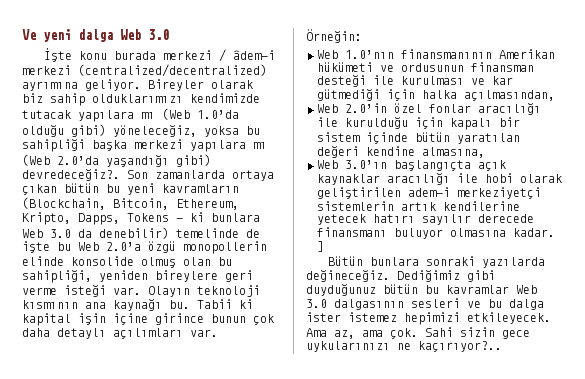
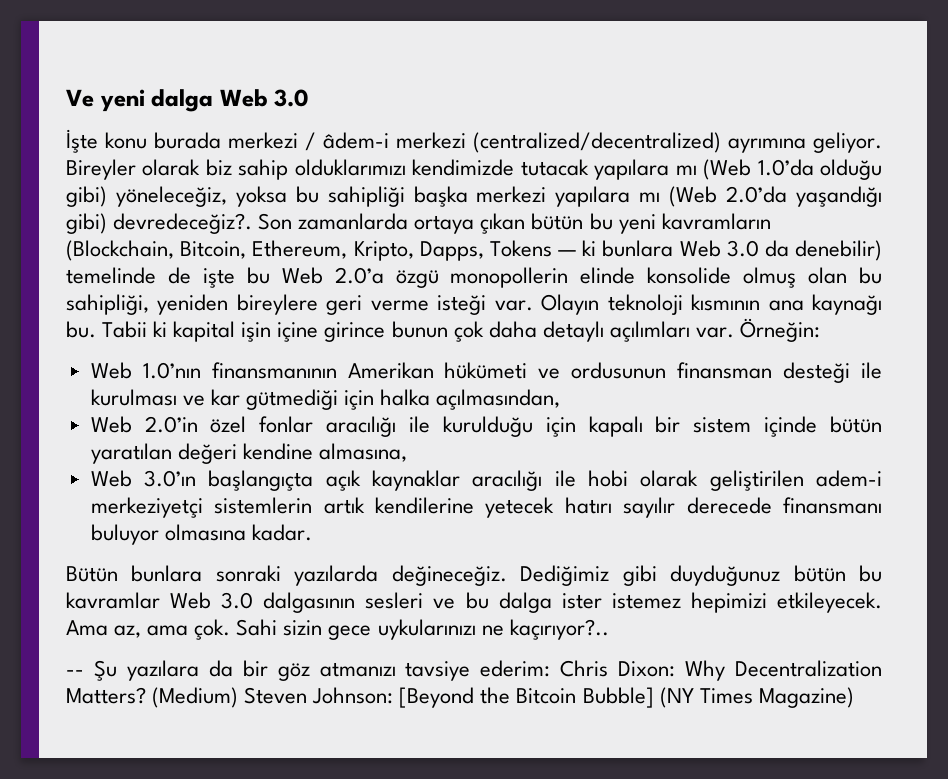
[317,241,324,252] ] -> (312, 532) none
(502, 346) none -> [66,660,882,681] [66,687,854,708] // -- Şu yazılara da bir göz atmanızı tavsiye ederim: Chris Dixon: Why Decentralization Matters? (Medium) Steven Johnson: [Beyond the Bitcoin Bubble] (NY Times Magazine)

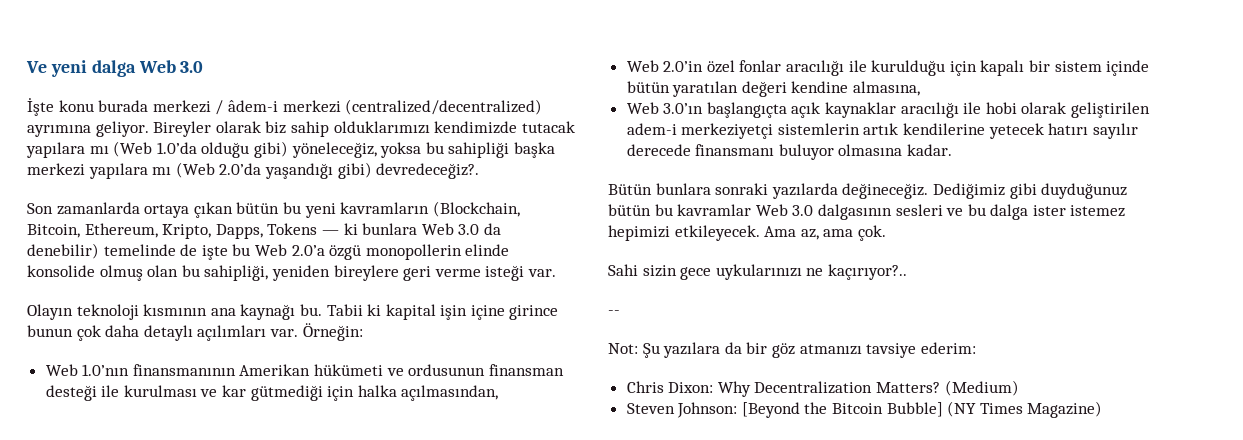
(253, 223) none -> (480, 171) //
(533, 305) none -> (556, 273) //
(231, 629) none -> (886, 233) //
(84, 673) none -> [608,343,638,354] // Not:
(551, 668) none -> (976, 348) //
(239, 697) none -> (1019, 388) //

